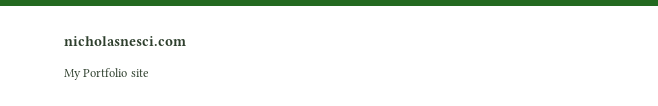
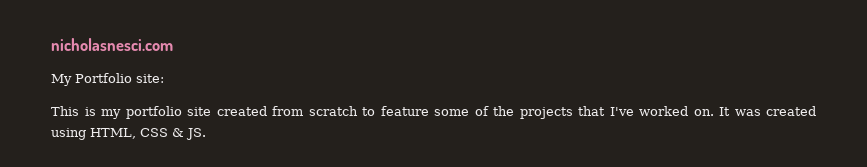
[130,69,149,77] site -> [136,74,164,83] [51,106,816,119] [51,128,206,140] site: // This is my portfolio site created from scratch to feature some of the projects that I've worked on. It was created using HTML, CSS & JS.

